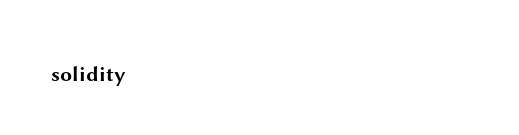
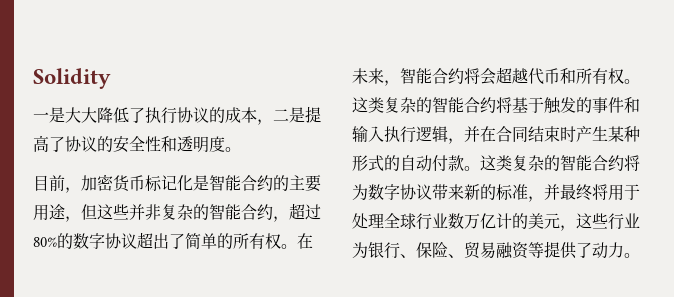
[51,66,126,86] solidity -> [33,68,111,89] [33,106,321,125] [33,135,241,153] [33,174,321,193] [33,203,321,222] [33,232,313,249] [352,67,640,86] [352,97,640,114] [352,126,640,144] [352,155,640,172] [352,184,640,202] [352,213,640,231] [352,241,640,259] Solidity // 一是大大降低了执行协议的成本，二是提高了协议的安全性和透明度。 // 目前，加密货币标记化是智能合约的主要用途，但这些并非复杂的智能合约，超过80%的数字协议超出了简单的所有权。在未来，智能合约将会超越代币和所有权。这类复杂的智能合约将基于触发的事件和输入执行逻辑，并在合同结束时产生某种形式的自动付款。这类复杂的智能合约将为数字协议带来新的标准，并最终将用于处理全球行业数万亿计的美元，这些行业为银行、保险、贸易融资等提供了动力。

